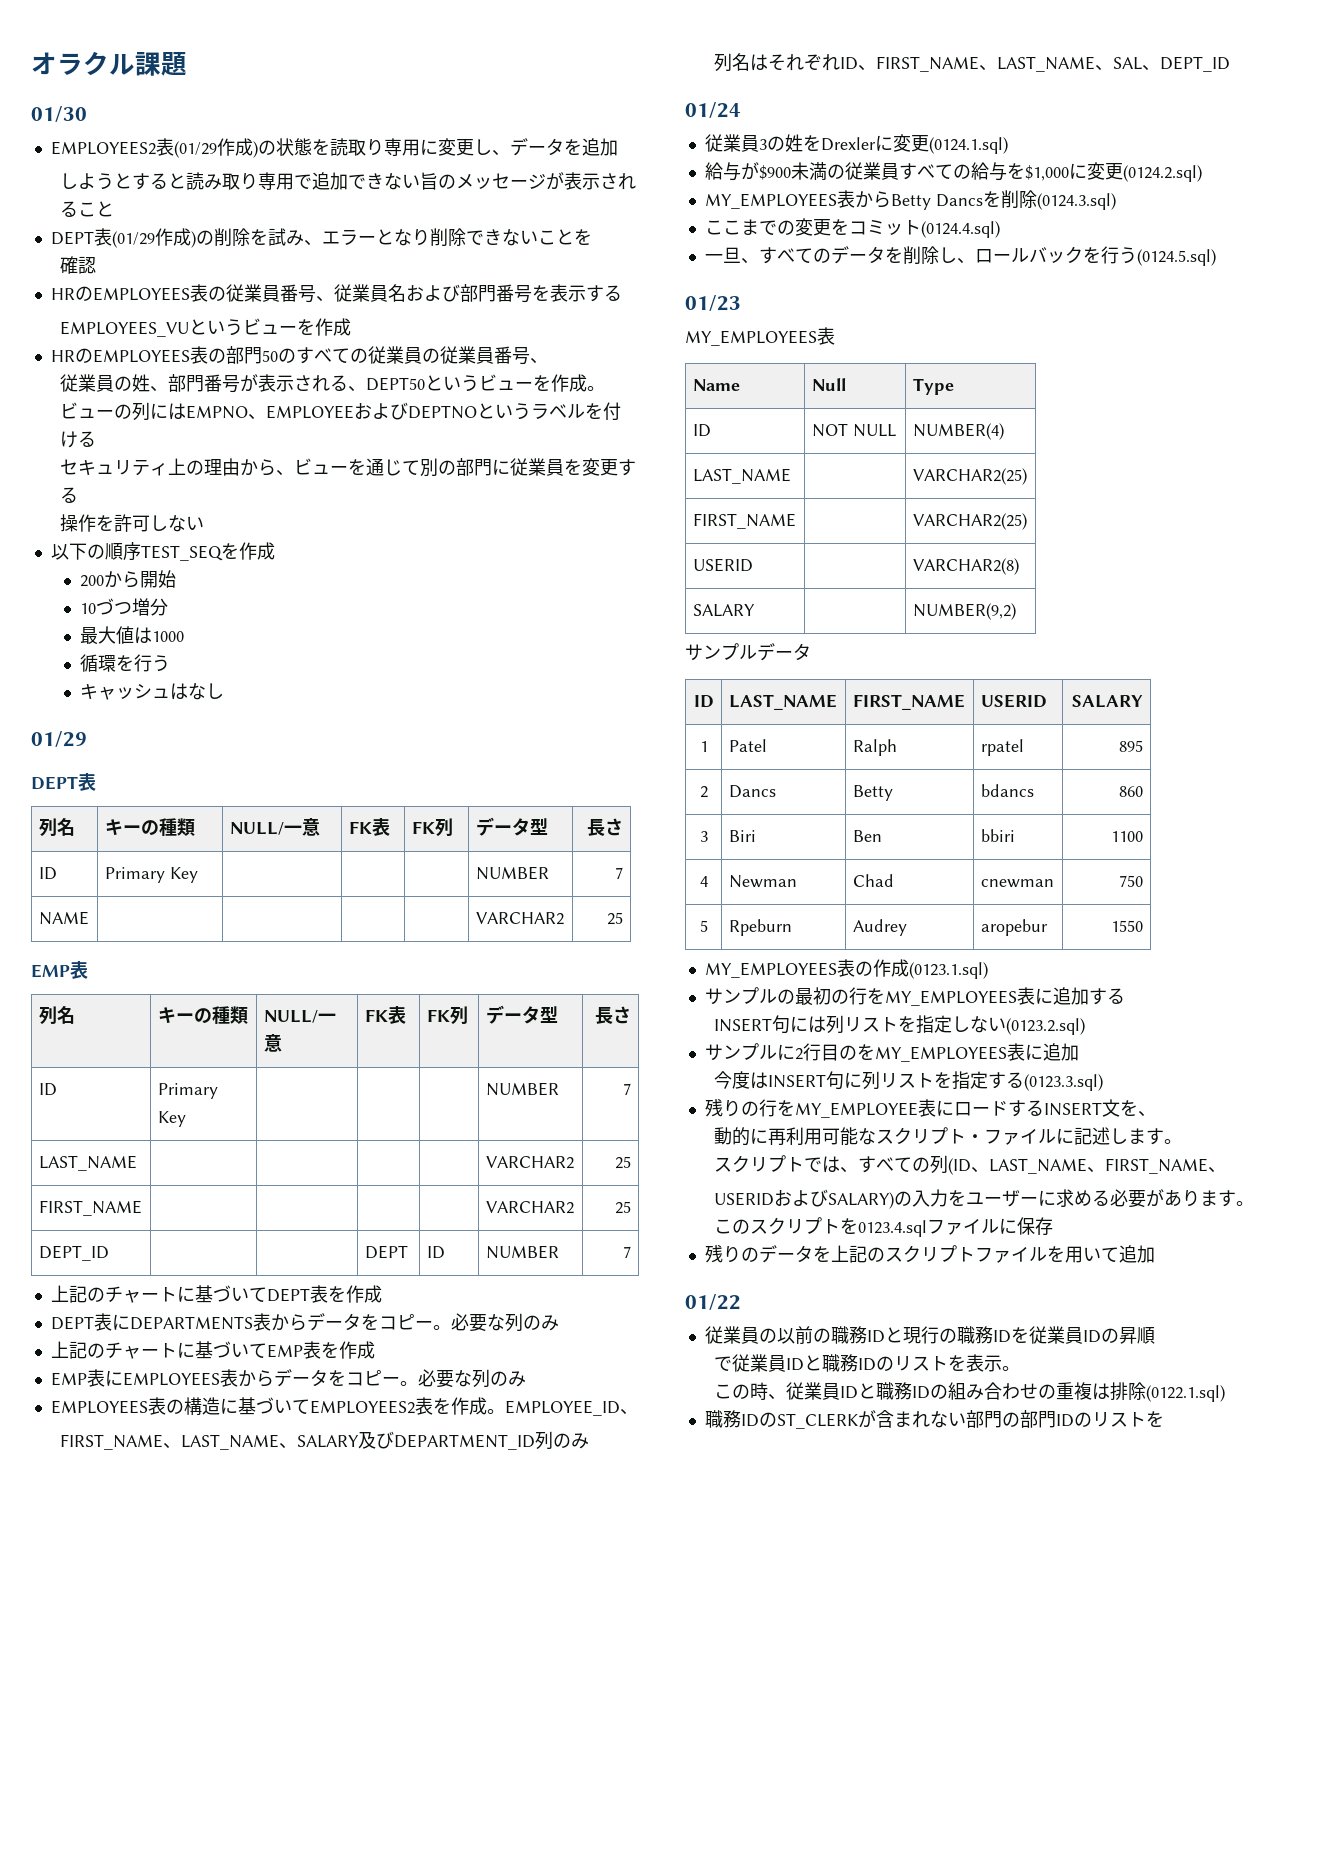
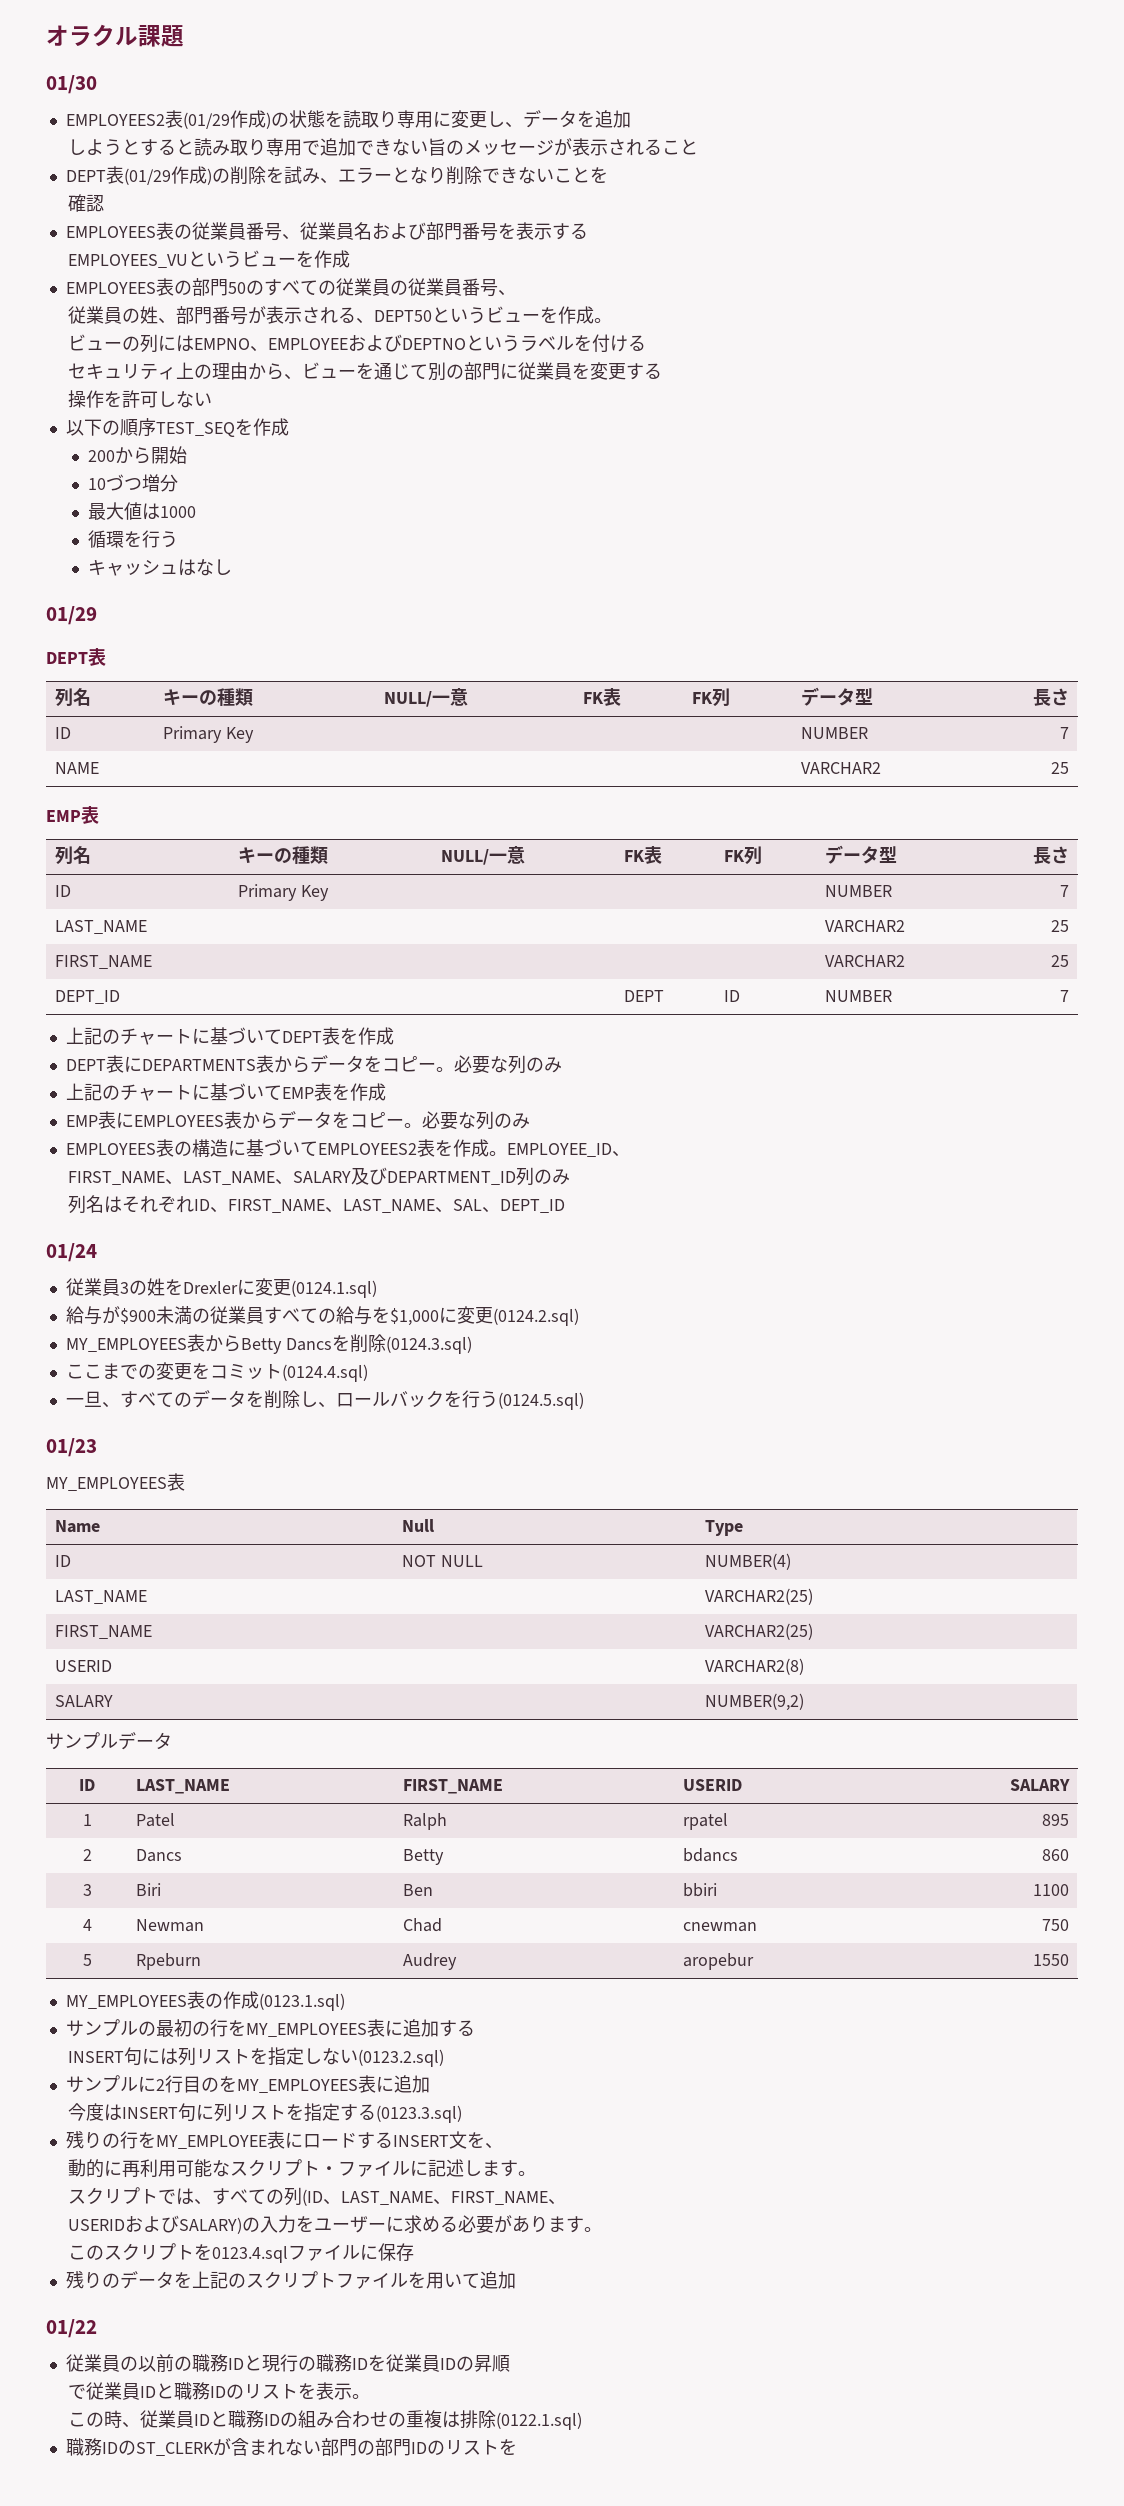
[50,286,93,301] HRの -> (105, 203) none
[50,348,93,363] HRの -> (351, 259) none

